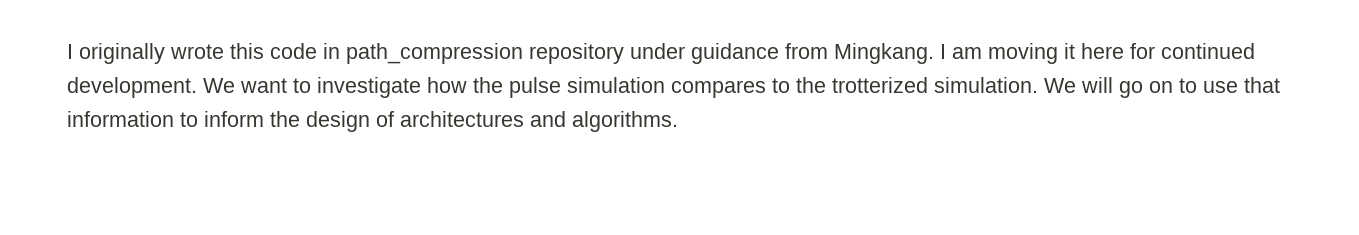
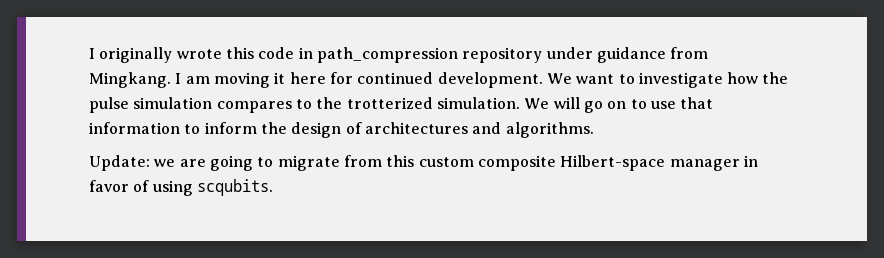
(678, 121) none -> [89,155,758,171] [89,179,273,196] // Update: we are going to migrate from this custom composite Hilbert-space manager in favor of using scqubits.

